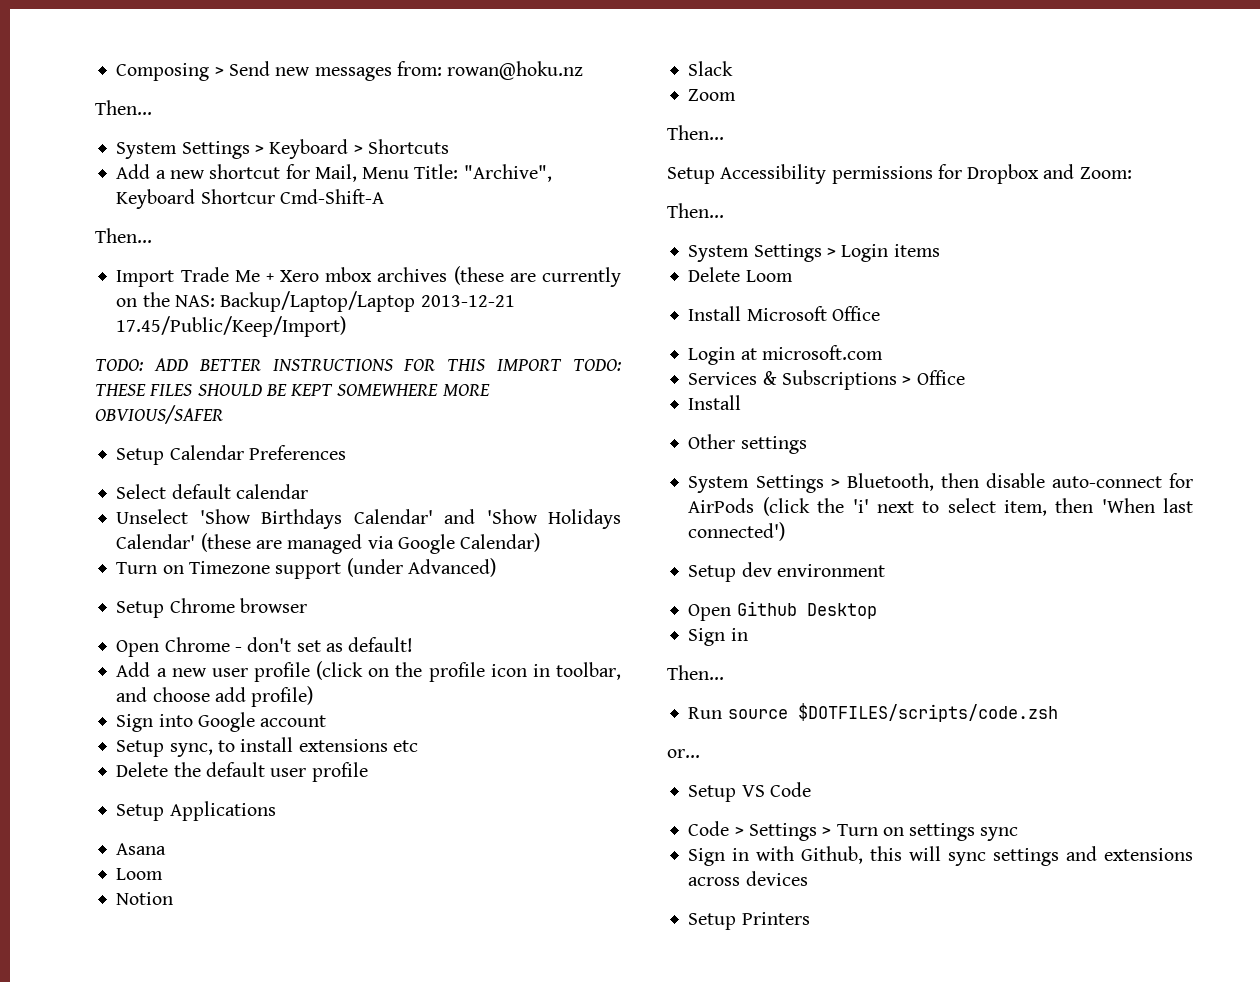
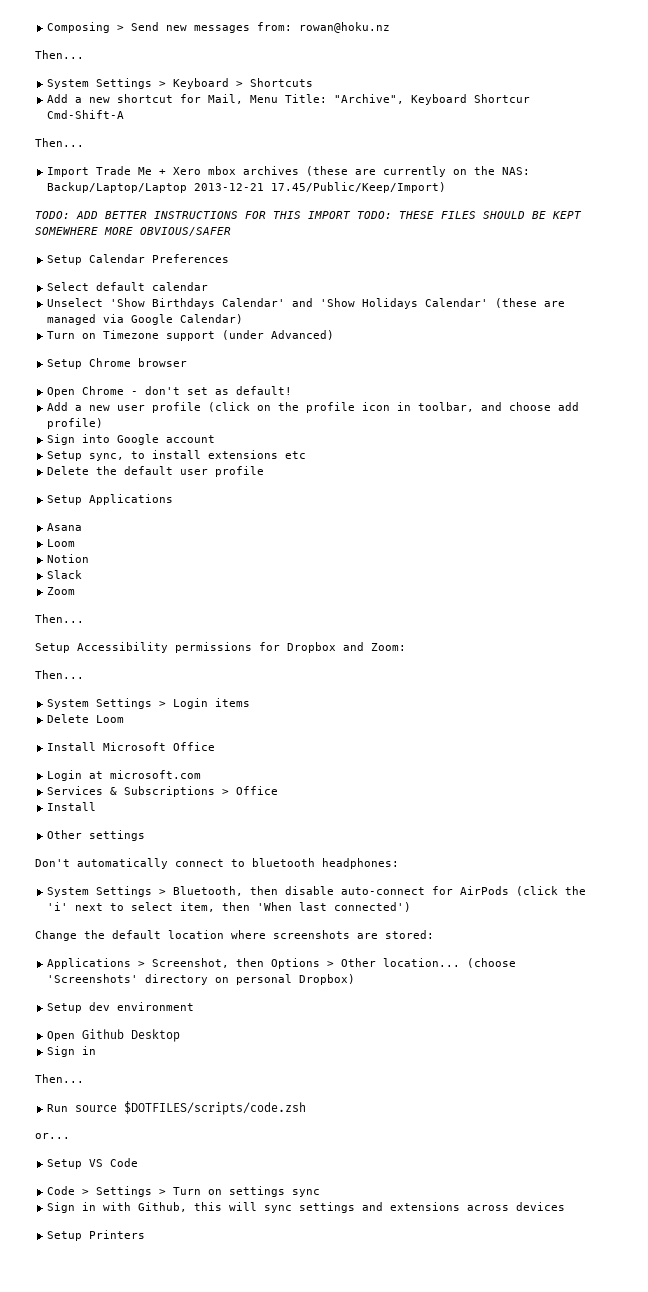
(807, 445) none -> [35,858,399,869] // Don't automatically connect to bluetooth headphones:
(786, 531) none -> [35,930,434,941] [47,958,517,969] [47,974,356,985] // Change the default location where screenshots are stored: // Applications > Screenshot, then Options > Other location... (choose 'Screenshots' directory on personal Dropbox)

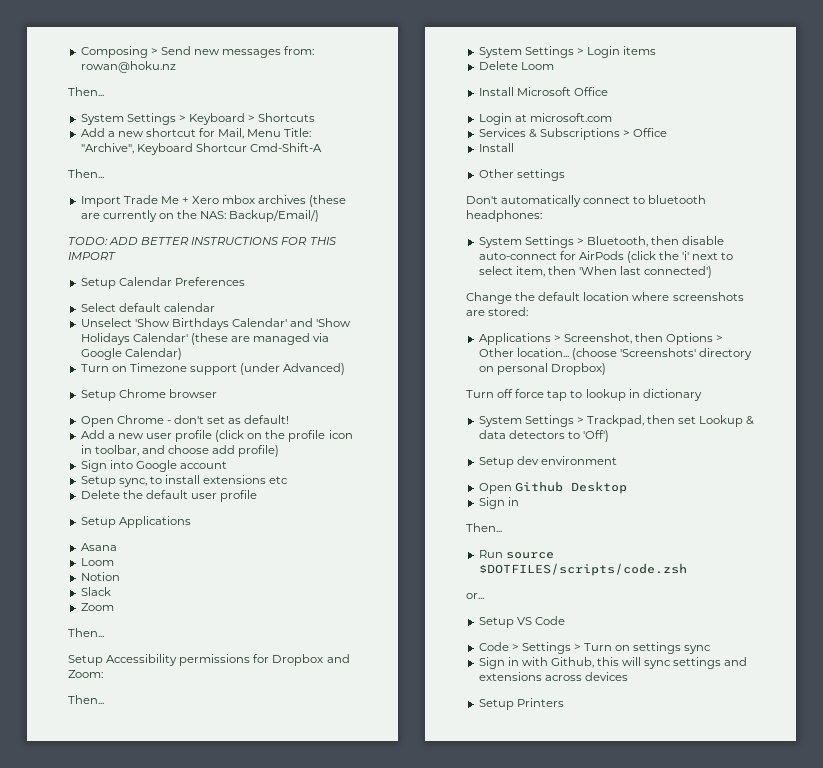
[47,182,447,193] Backup/Laptop/Laptop 2013-12-21 17.45/Public/Keep/Import) -> [229,210,320,222] Backup/Email/)
[357,211,582,219] [35,227,231,236] TODO: THESE FILES SHOULD BE KEPT SOMEWHERE MORE OBVIOUS/SAFER -> (116, 256) none
(356, 979) none -> [466,389,702,401] [478,415,755,427] [478,430,609,442] // Turn off force tap to lookup in dictionary // System Settings > Trackpad, then set Lookup & data detectors to 'Off')

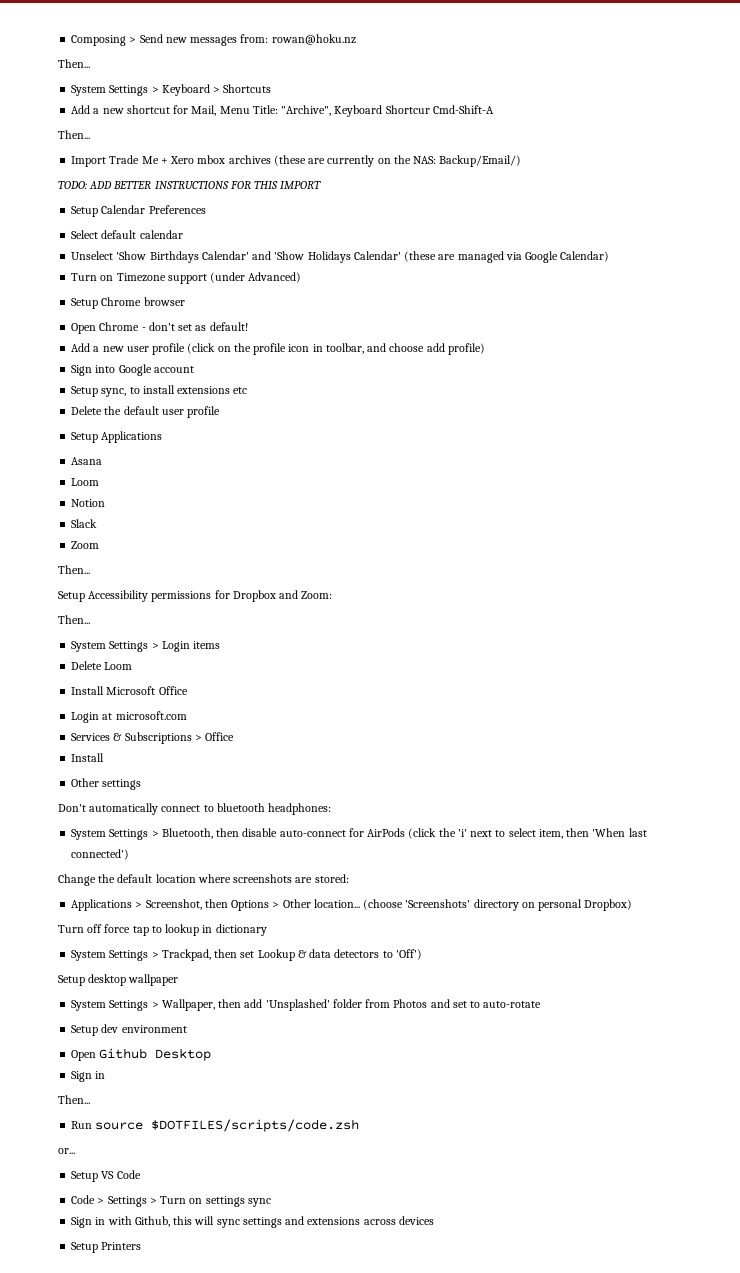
(609, 436) none -> [58,974,179,986] [71,999,542,1011] // Setup desktop wallpaper // System Settings > Wallpaper, then add 'Unsplashed' folder from Photos and set to auto-rotate

